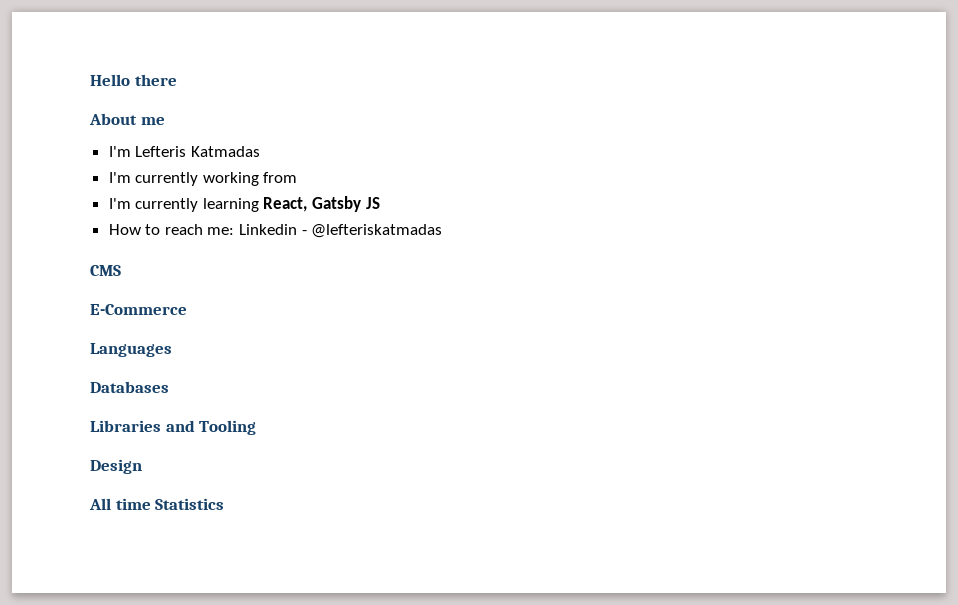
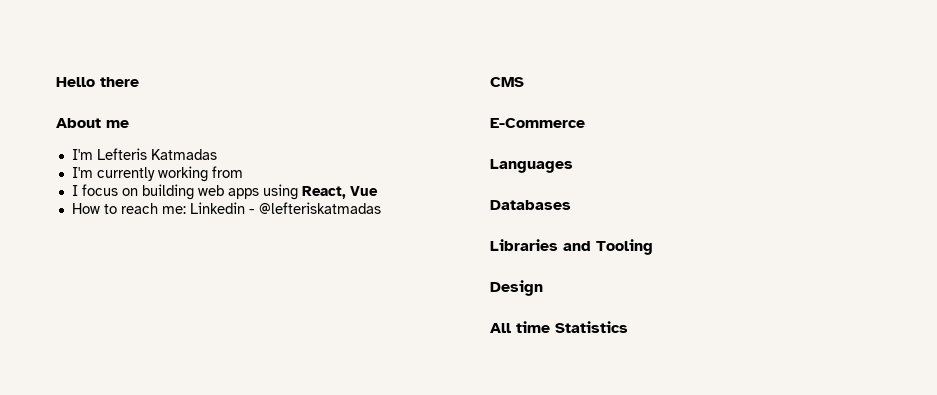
[108,196,380,212] I'm currently learning React, Gatsby JS -> [71,184,378,200] I focus on building web apps using React, Vue

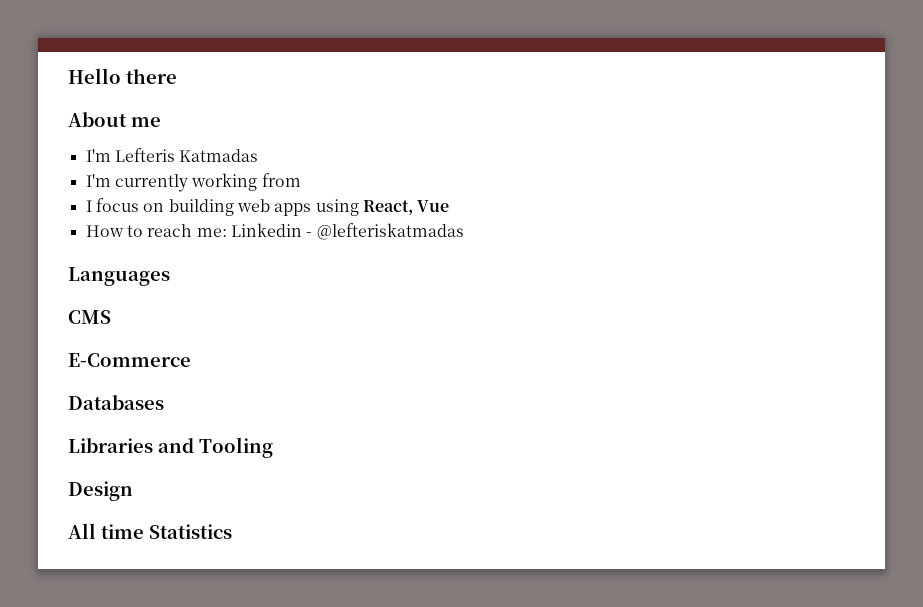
(381, 208) none -> [68,267,170,286] // Languages
[490,159,573,173] // Languages -> (191, 360) none

